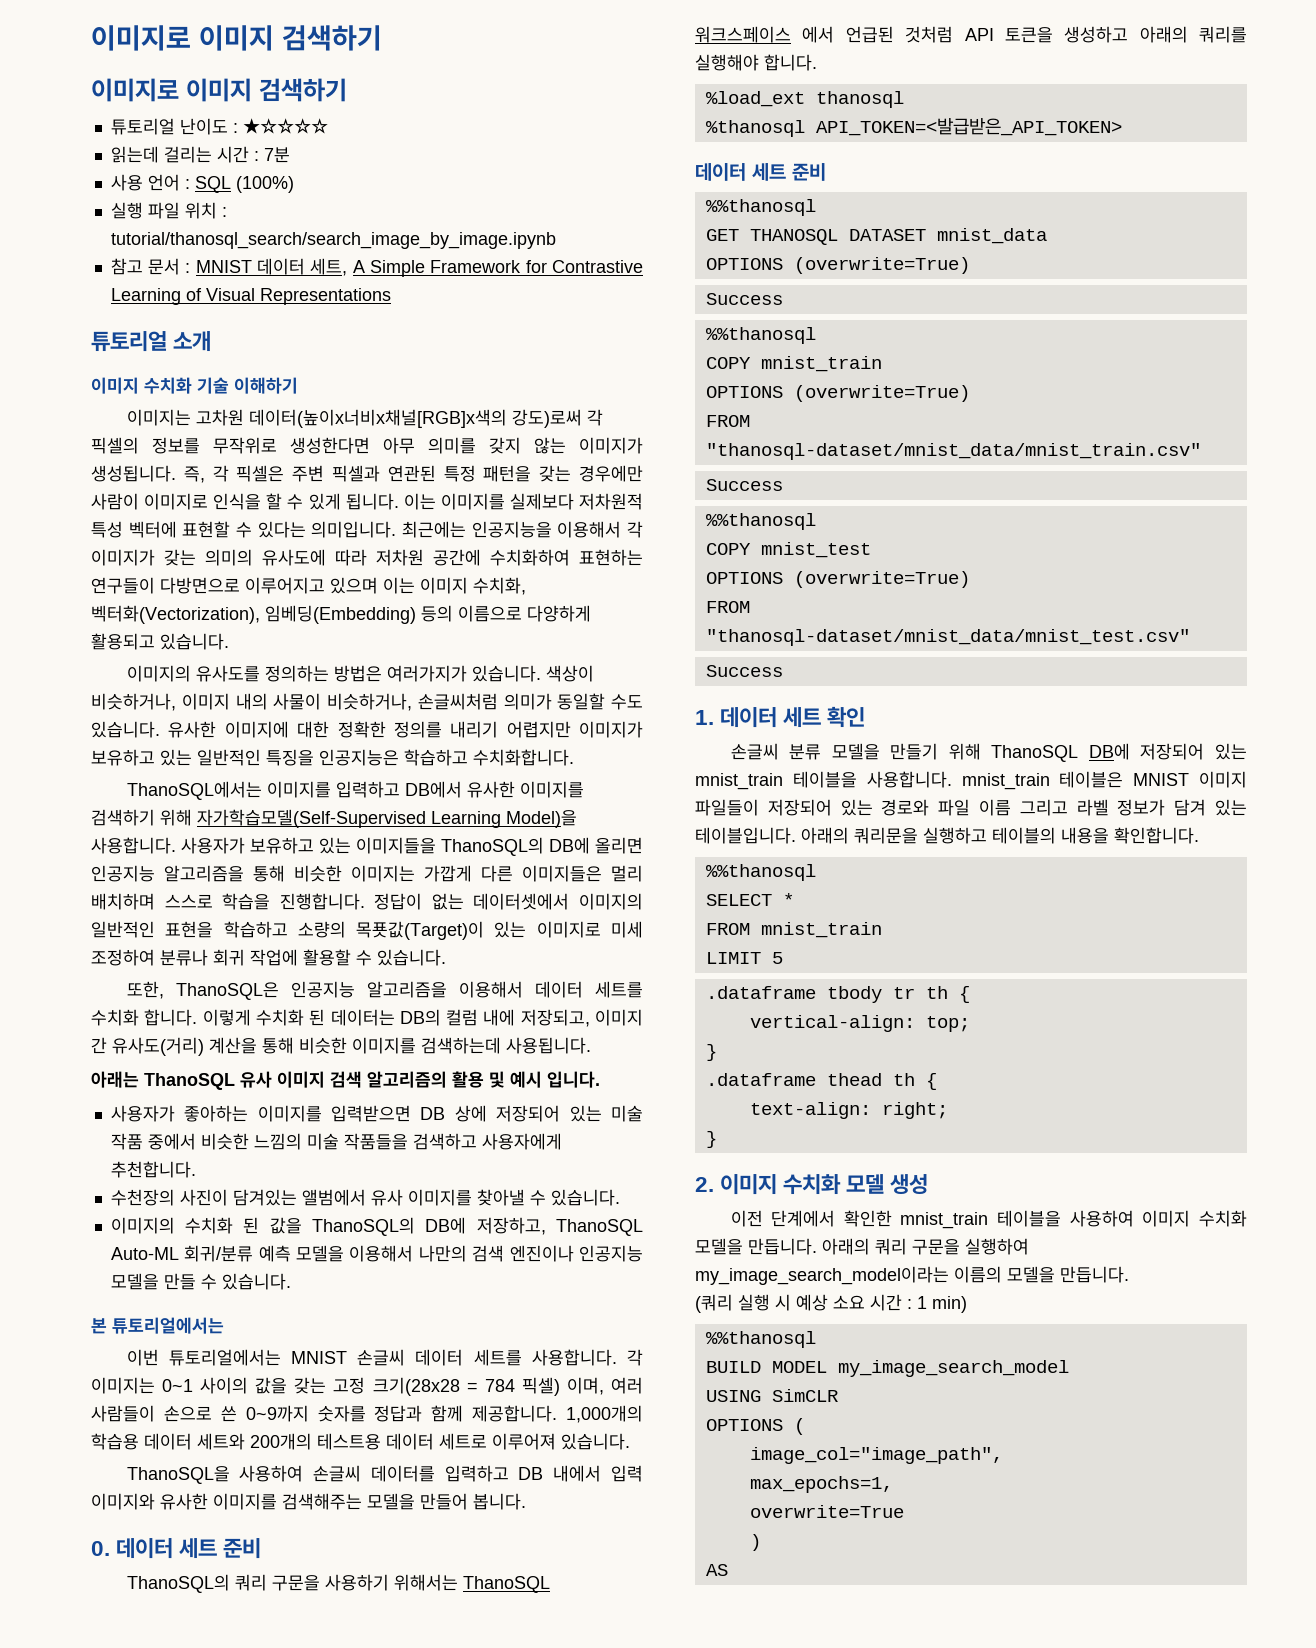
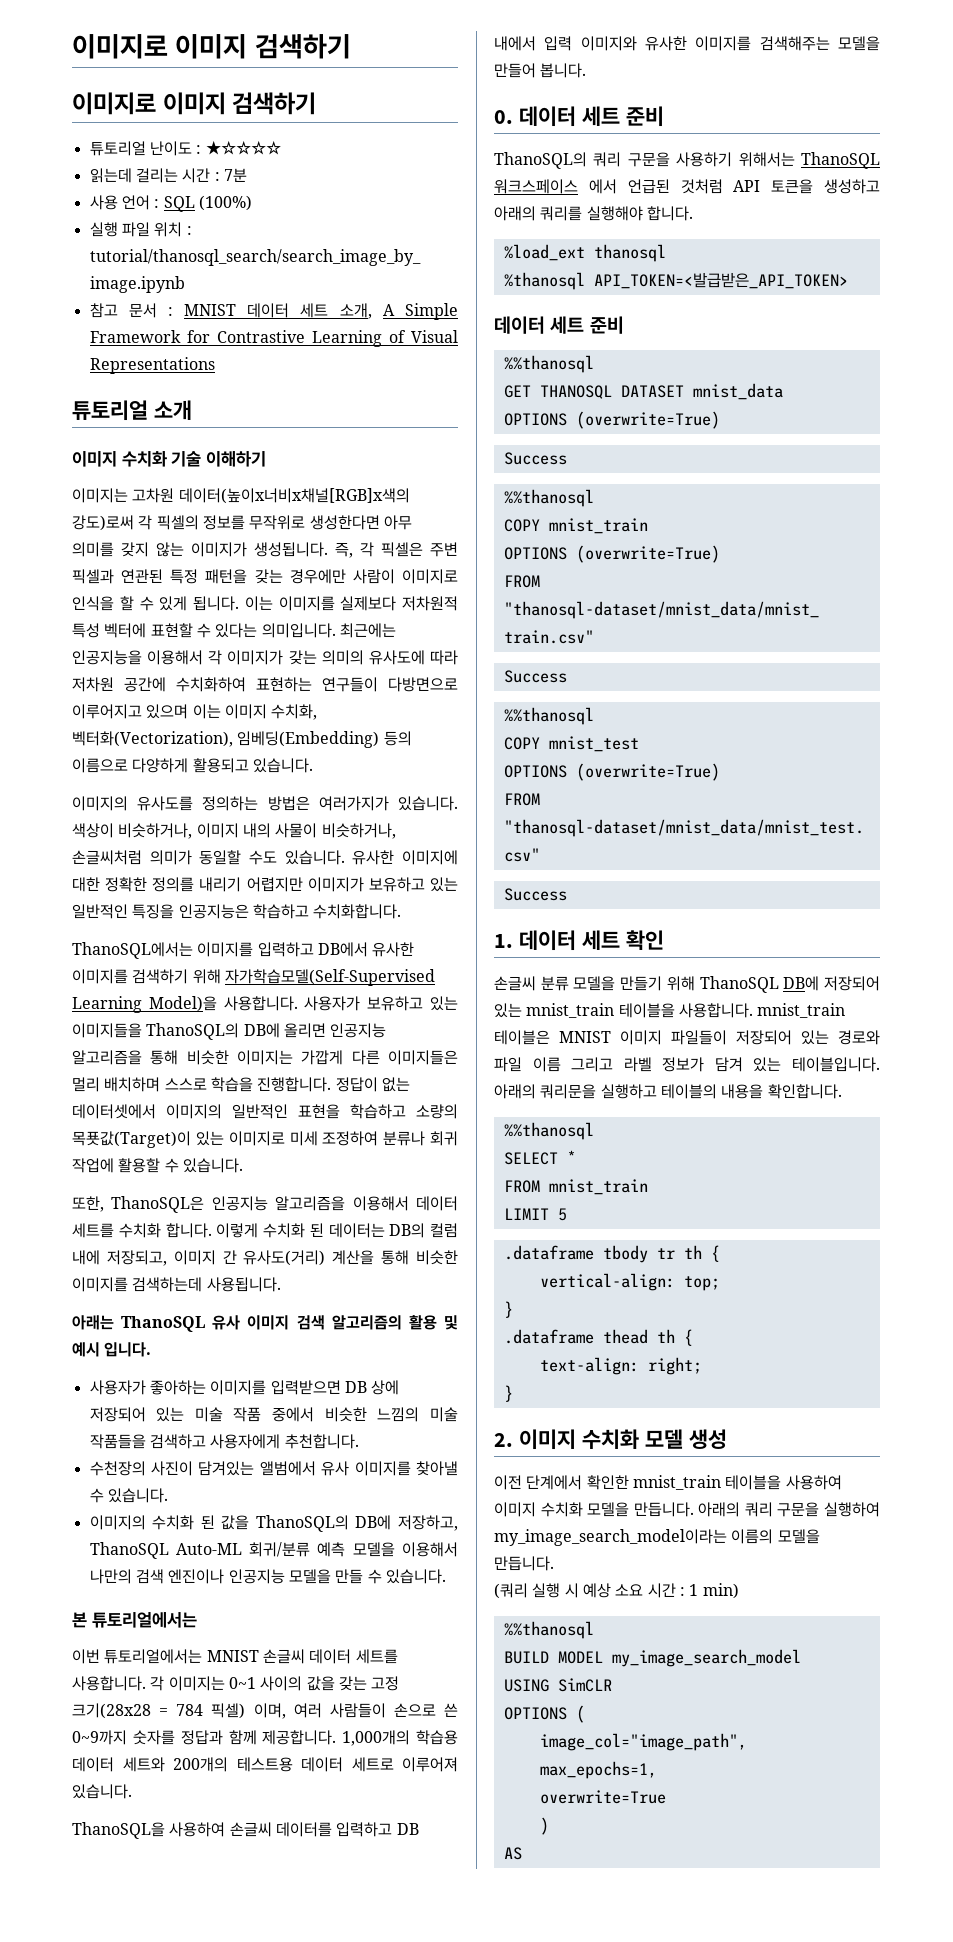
[310,258,348,276] 세트, -> [300,303,372,319] 세트 소개,

